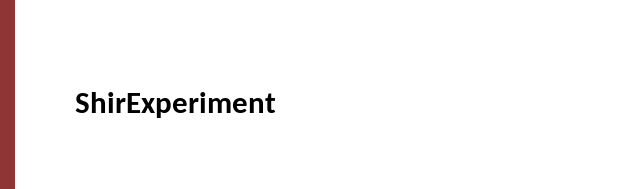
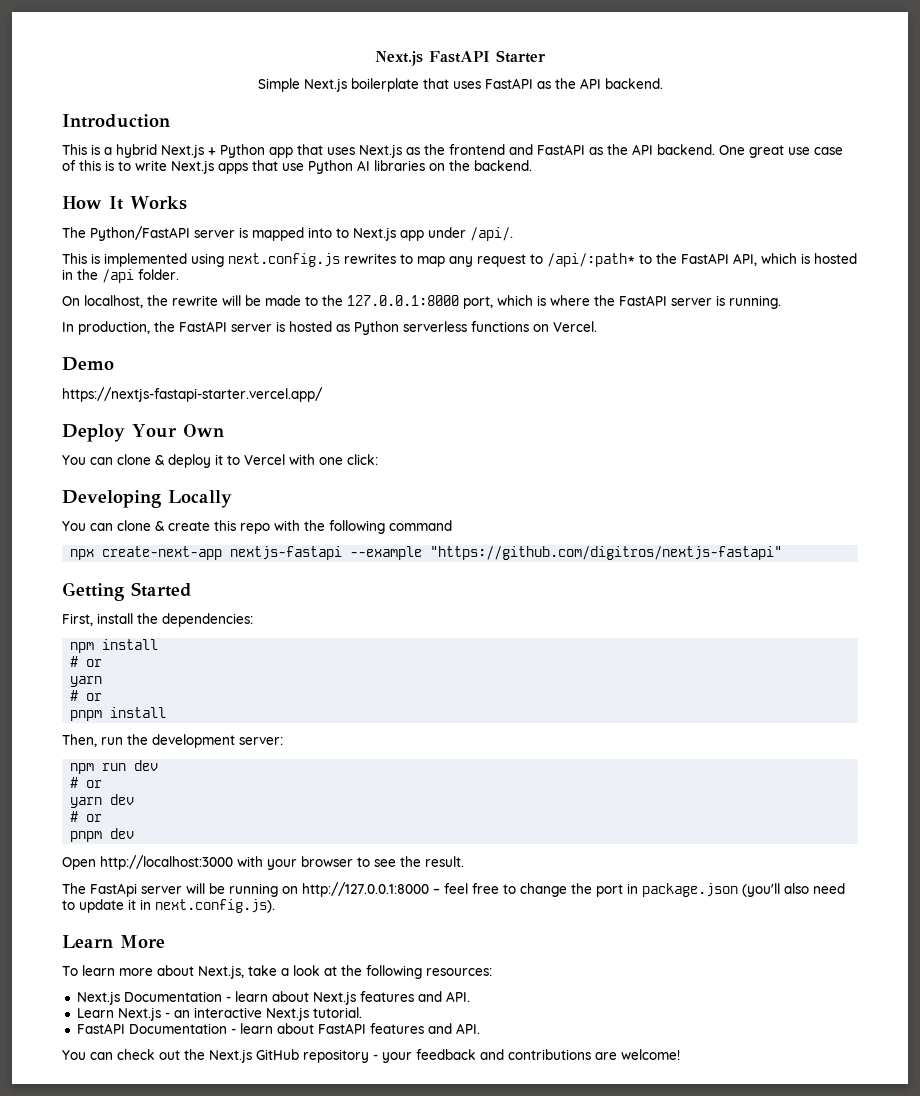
[75,92,276,118] ShirExperiment -> [375,50,546,66] [257,78,663,92] [62,114,170,128] [62,144,843,158] [62,160,532,174] [62,196,187,210] [62,226,513,241] [62,253,857,267] [62,269,179,283] [62,295,781,309] [62,321,597,335] [62,357,114,371] [62,387,323,402] [62,424,224,442] [62,454,378,468] [62,490,232,508] [62,520,452,534] [70,546,783,560] [62,582,192,601] [62,613,253,627] [70,639,159,653] [70,656,103,667] [70,676,103,687] [70,690,103,701] [70,707,167,721] [62,734,283,748] [70,760,159,774] [70,777,103,788] [70,794,135,808] [70,811,103,822] [70,828,135,842] [62,855,464,870] [62,882,845,897] [62,899,275,913] [62,935,165,948] [62,965,492,979] [76,991,470,1005] [76,1007,362,1021] [76,1023,480,1034] [62,1049,680,1063] Next.js FastAPI Starter // Simple Next.js boilerplate that uses FastAPI as the API backend. // Introduction // This is a hybrid Next.js + Python app that uses Next.js as the frontend and FastAPI as the API backend. One great use case of this is to write Next.js apps that use Python AI libraries on the backend. // How It Works // The Python/FastAPI server is mapped into to Next.js app under /api/. // This is implemented using next.config.js rewrites to map any request to /api/:path* to the FastAPI API, which is hosted in the /api folder. // On localhost, the rewrite will be made to the 127.0.0.1:8000 port, which is where the FastAPI server is running. // In production, the FastAPI server is hosted as Python serverless functions on Vercel. // Demo // https://nextjs-fastapi-starter.vercel.app/ // Deploy Your Own // You can clone & deploy it to Vercel with one click: // Developing Locally // You can clone & create this repo with the following command // npx create-next-app nextjs-fastapi --example "https://github.com/digitros/nextjs-fastapi" // Getting Started // First, install the dependencies: // npm install // # or // yarn // # or // pnpm install // Then, run the development server: // npm run dev // # or // yarn dev // # or // pnpm dev // Open http://localhost:3000 with your browser to see the result. // The FastApi server will be running on http://127.0.0.1:8000 – feel free to change the port in package.json (you'll also need to update it in next.config.js). // Learn More // To learn more about Next.js, take a look at the following resources: // Next.js Documentation - learn about Next.js features and API. // Learn Next.js - an interactive Next.js tutorial. // FastAPI Documentation - learn about FastAPI features and API. // You can check out the Next.js GitHub repository - your feedback and contributions are welcome!

